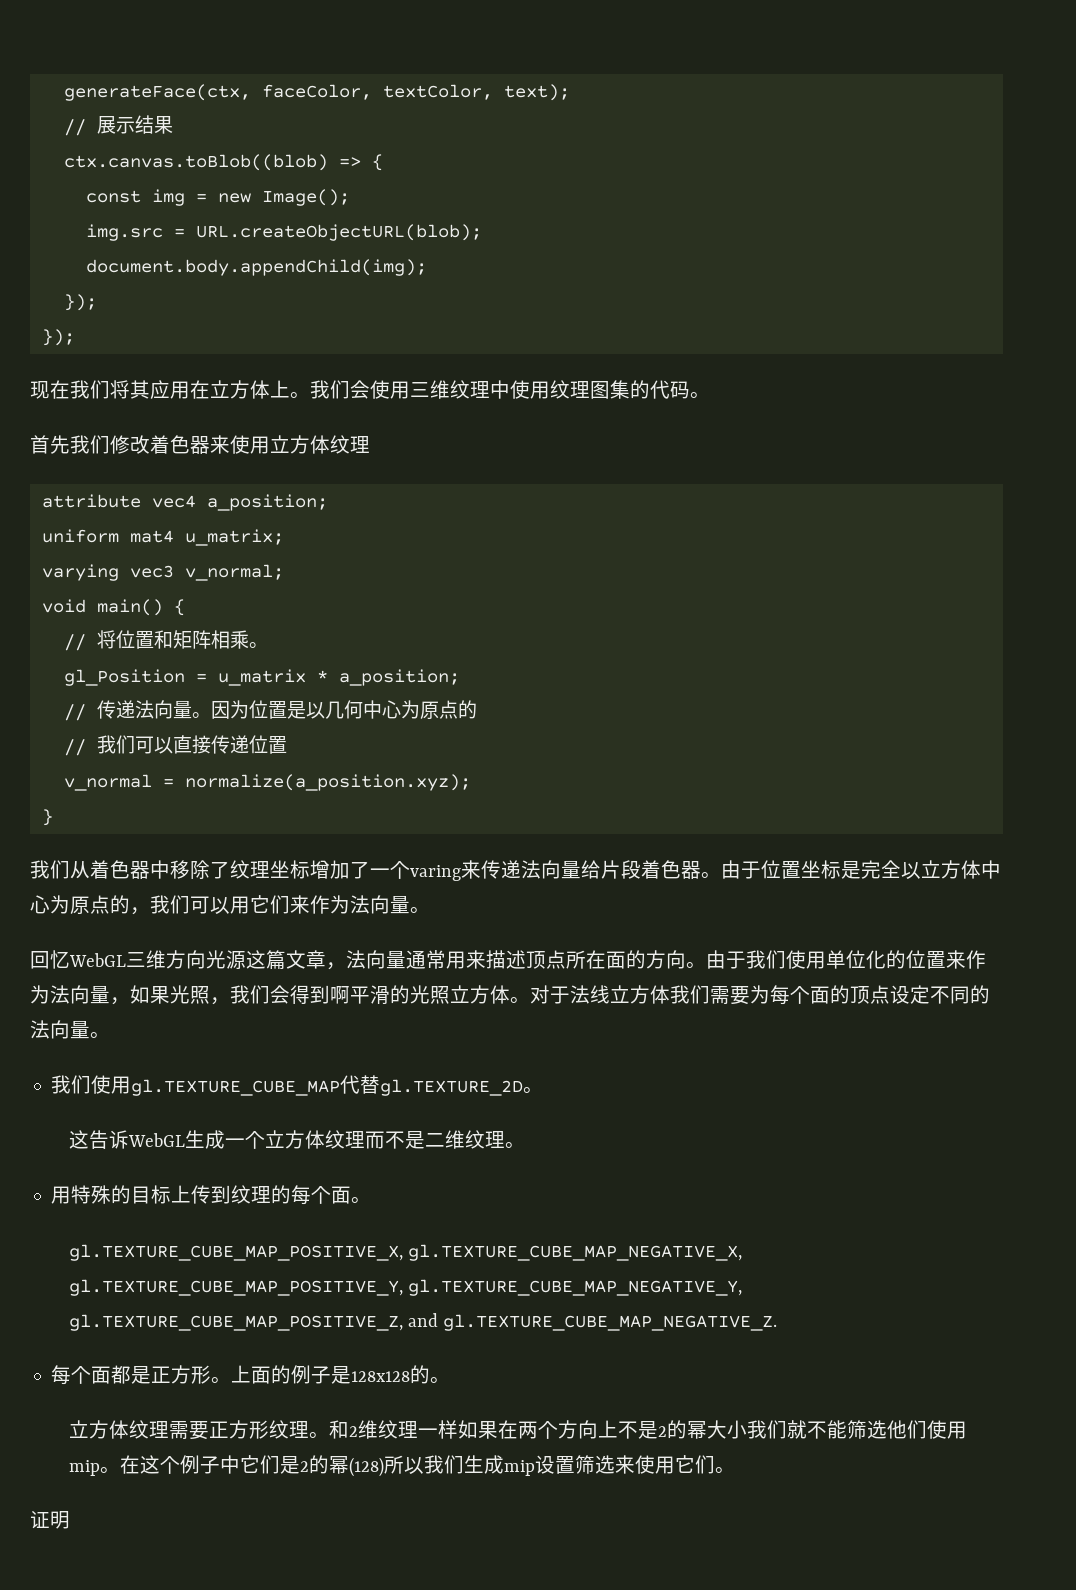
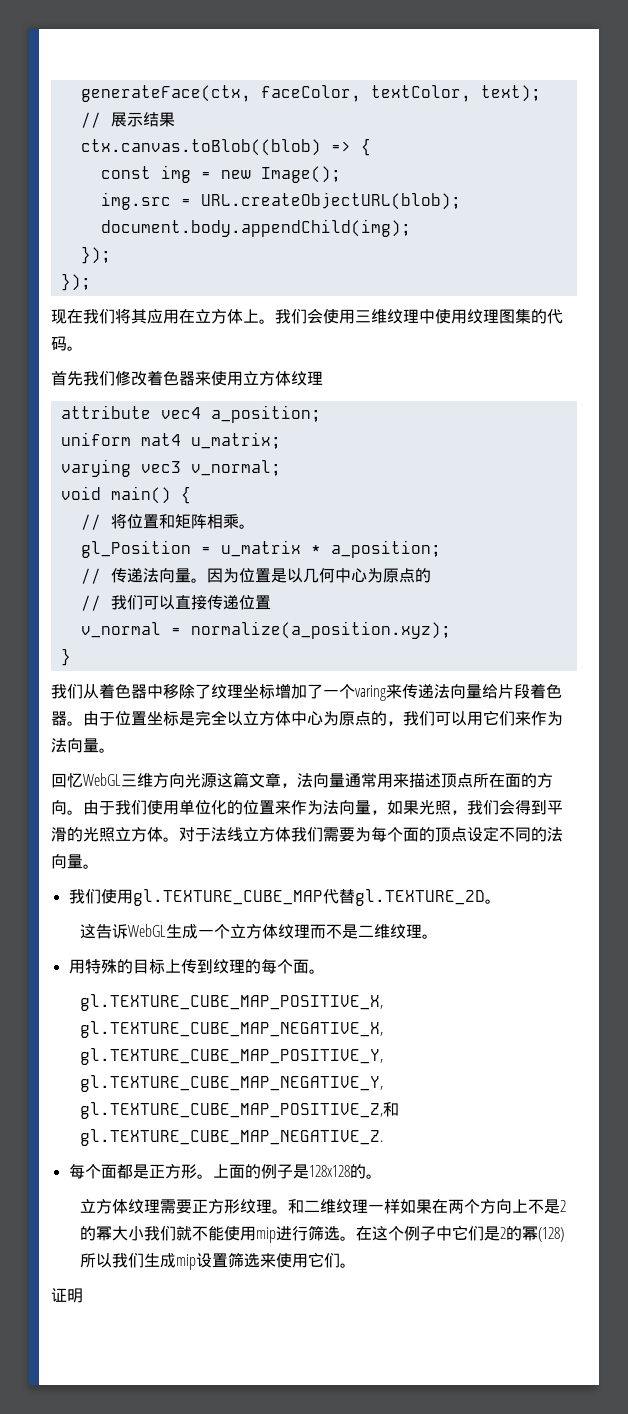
[330,985,350,1004] 啊 -> (547, 807) none
[408,1313,439,1327] and -> [382,1102,399,1117] 和
[348,1426,358,1437] 2 -> [303,1200,320,1212] 二
[846,1420,967,1439] [68,1460,100,1476] 筛选他们使用mip -> [223,1225,340,1243] 使用mip进行筛选

